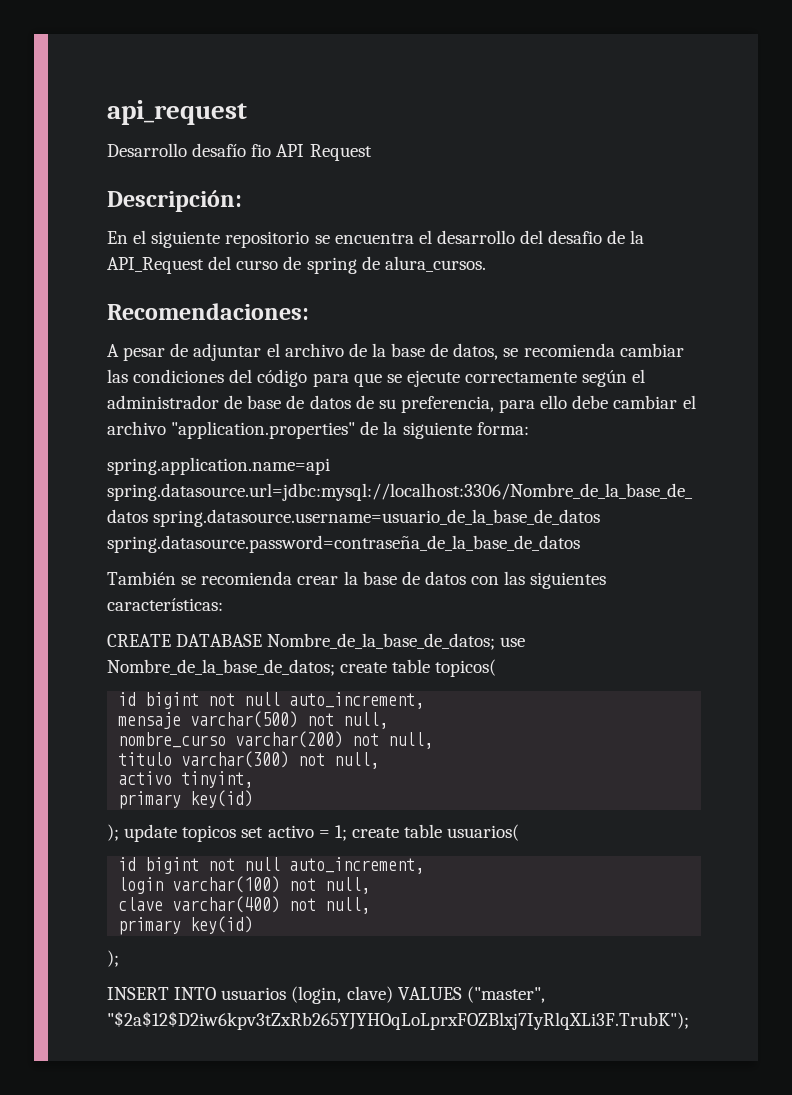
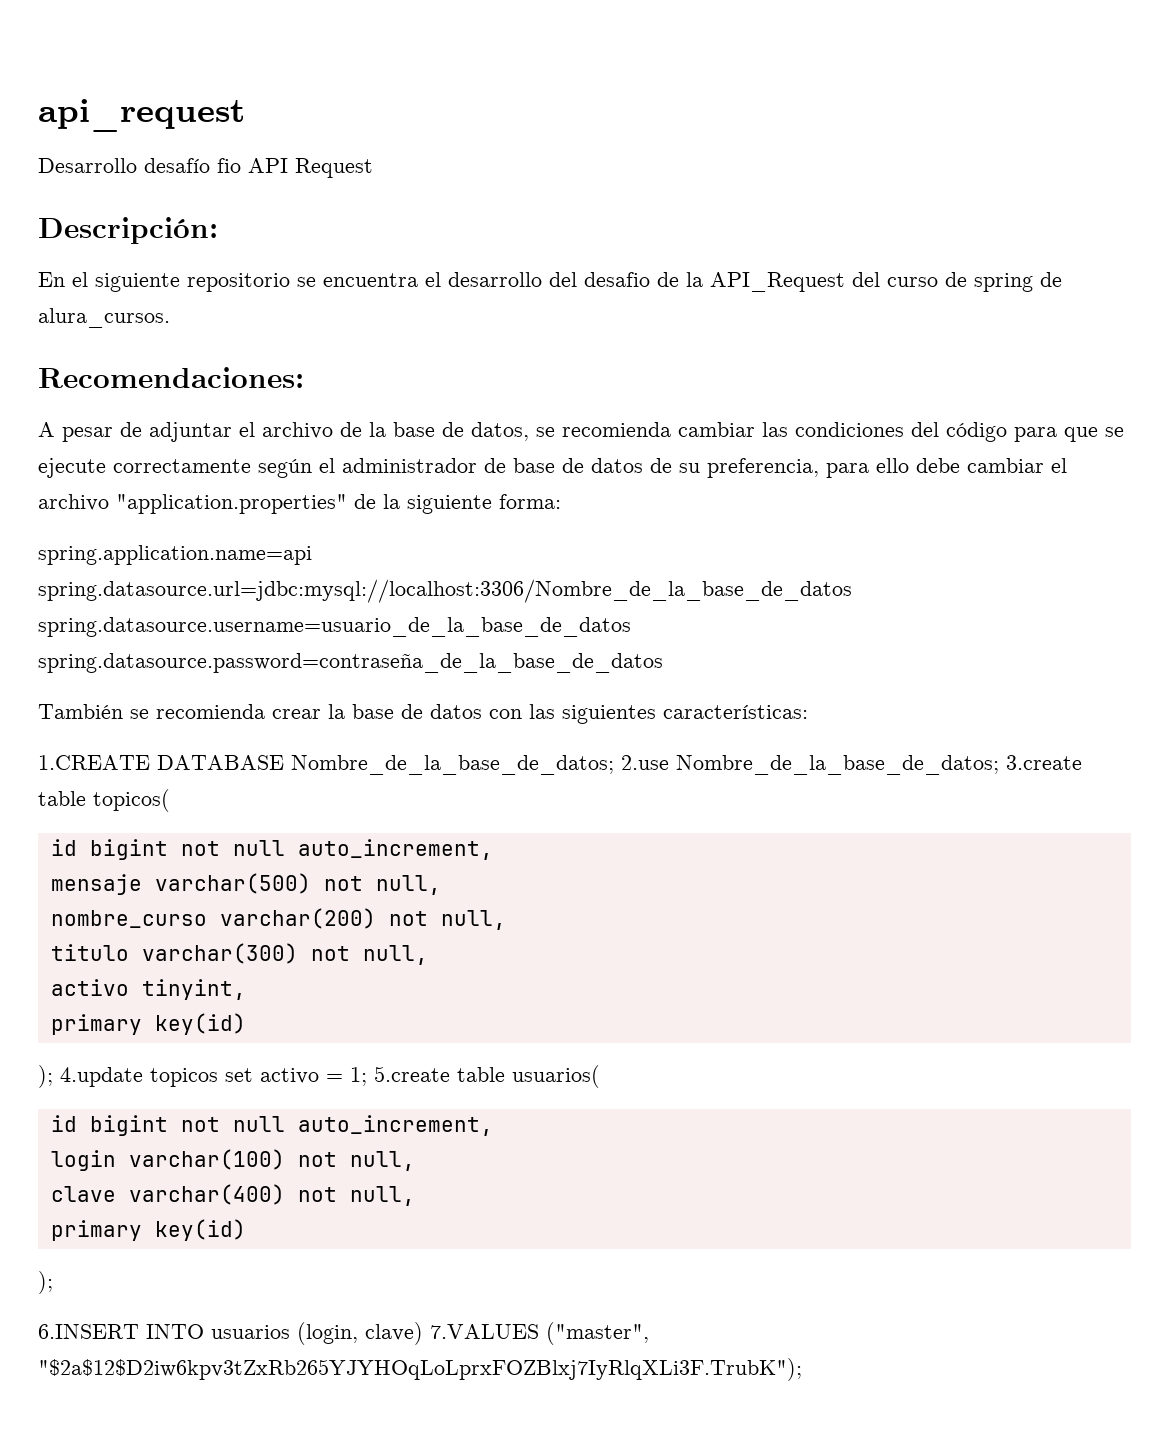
[107,634,171,647] CREATE -> [38,755,150,770] 1.CREATE
[500,637,526,647] [107,659,388,676] use Nombre_de_la_base_de_datos; create -> [621,755,1082,775] 2.use Nombre_de_la_base_de_datos; 3.create
[124,824,178,842] update -> [60,1067,143,1087] 4.update
[351,827,399,838] create -> [374,1066,450,1082] 5.create
[107,987,169,1000] INSERT -> [38,1324,139,1339] 6.INSERT
[397,987,462,1000] VALUES -> [430,1324,539,1339] 7.VALUES

